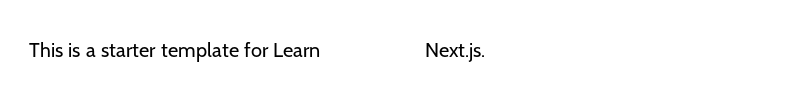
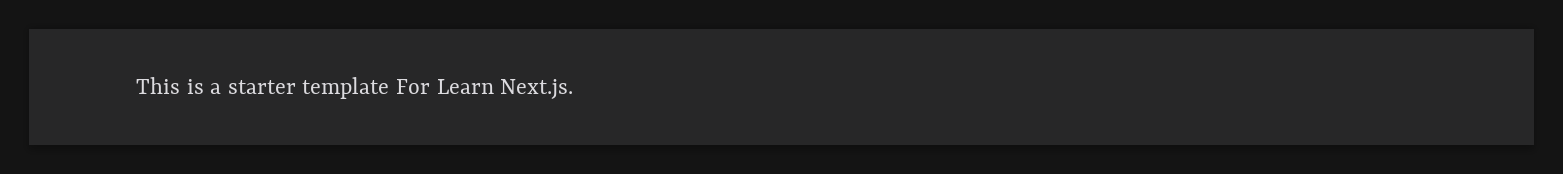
[244,42,269,57] for -> [396,79,431,94] For

